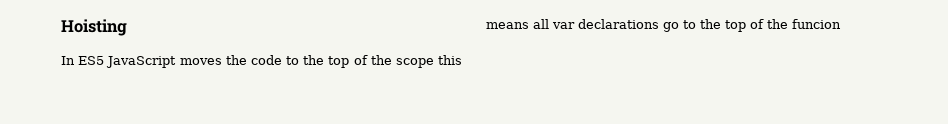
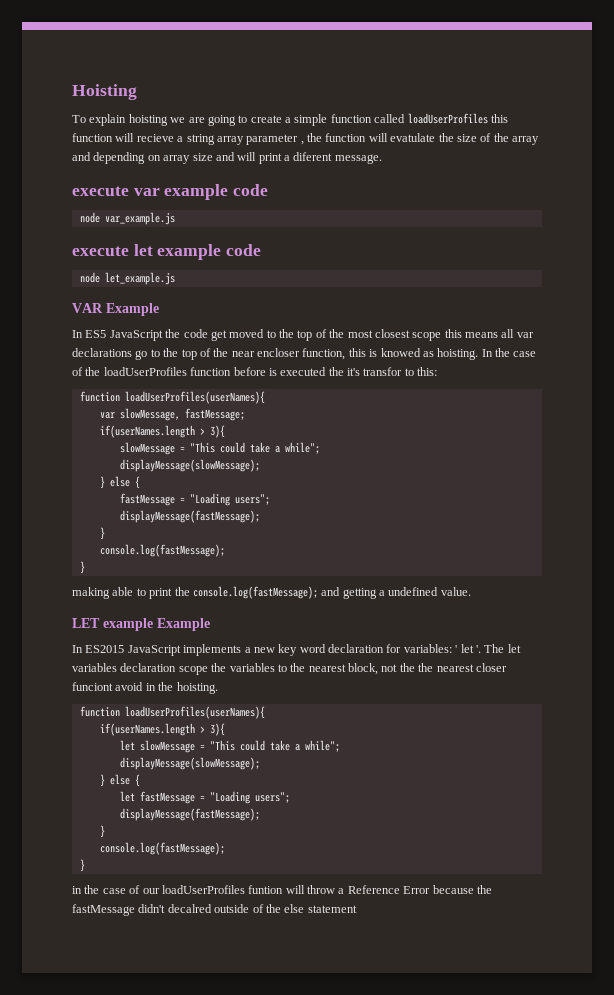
(127, 27) none -> [72,113,508,126] [72,133,539,145] [72,152,382,164] [72,184,269,200] [79,212,175,225] [72,244,262,260] [79,272,175,285] [72,303,159,316] // To explain hoisting we are going to create a simple function called loadUserProfiles this function will recieve a string array parameter , the function will evatulate the size of the array and depending on array size and will print a diferent message. // execute var example code // node var_example.js // execute let example code // node let_example.js // VAR Example
[179,58,222,65] moves -> (163, 335) none
[286,55,392,68] to the top of the -> [210,329,410,341] get moved to the top of the most closest
[792,19,841,29] funcion -> [231,348,537,360] [72,367,438,376] [79,391,265,404] [99,408,245,421] [99,425,225,438] [119,442,320,455] [119,459,260,472] [99,476,140,489] [119,493,270,506] [119,510,260,523] [99,527,105,540] [99,544,225,557] [79,561,85,574] [72,586,471,599] [72,618,210,631] [72,644,521,656] [72,663,507,675] [72,682,218,694] [79,706,265,719] [99,723,225,736] [119,740,340,753] [119,757,260,770] [99,774,140,787] [119,791,290,804] [119,808,260,821] [99,825,105,838] [99,842,225,855] [79,859,85,872] [72,885,492,894] [72,904,357,916] near encloser function, this is knowed as hoisting. In the case of the loadUserProfiles function before is executed the it's transfor to this: // function loadUserProfiles(userNames){ // var slowMessage, fastMessage; // if(userNames.length > 3){ // slowMessage = "This could take a while"; // displayMessage(slowMessage); // } else { // fastMessage = "Loading users"; // displayMessage(fastMessage); // } // console.log(fastMessage); // } // making able to print the console.log(fastMessage); and getting a undefined value. // LET example Example // In ES2015 JavaScript implements a new key word declaration for variables: ' let '. The let variables declaration scope the variables to the nearest block, not the the nearest closer funciont avoid in the hoisting. // function loadUserProfiles(userNames){ // if(userNames.length > 3){ // let slowMessage = "This could take a while"; // displayMessage(slowMessage); // } else { // let fastMessage = "Loading users"; // displayMessage(fastMessage); // } // console.log(fastMessage); // } // in the case of our loadUserProfiles funtion will throw a Reference Error because the fastMessage didn't decalred outside of the else statement

